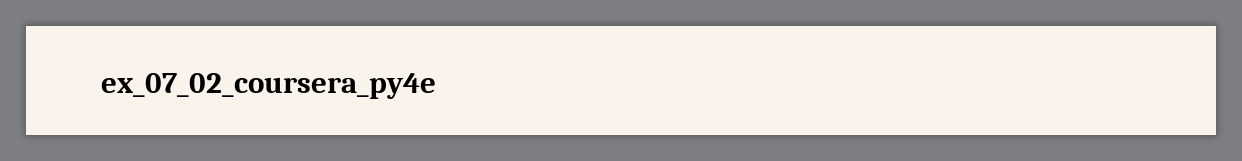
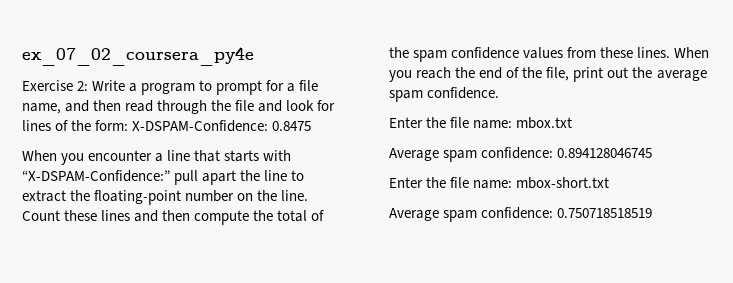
(436, 86) none -> [22,80,319,95] [22,100,336,114] [22,120,312,132] [22,150,292,165] [22,170,305,185] [22,190,309,205] [22,210,325,225] [389,47,710,62] [389,67,707,82] [389,87,500,102] [389,117,573,129] [389,147,653,162] [389,177,610,189] [389,207,653,222] // Exercise 2: Write a program to prompt for a file name, and then read through the file and look for lines of the form: X-DSPAM-Confidence: 0.8475 // When you encounter a line that starts with “X-DSPAM-Confidence:” pull apart the line to extract the floating-point number on the line. Count these lines and then compute the total of the spam confidence values from these lines. When you reach the end of the file, print out the average spam confidence. // Enter the file name: mbox.txt // Average spam confidence: 0.894128046745 // Enter the file name: mbox-short.txt // Average spam confidence: 0.750718518519

